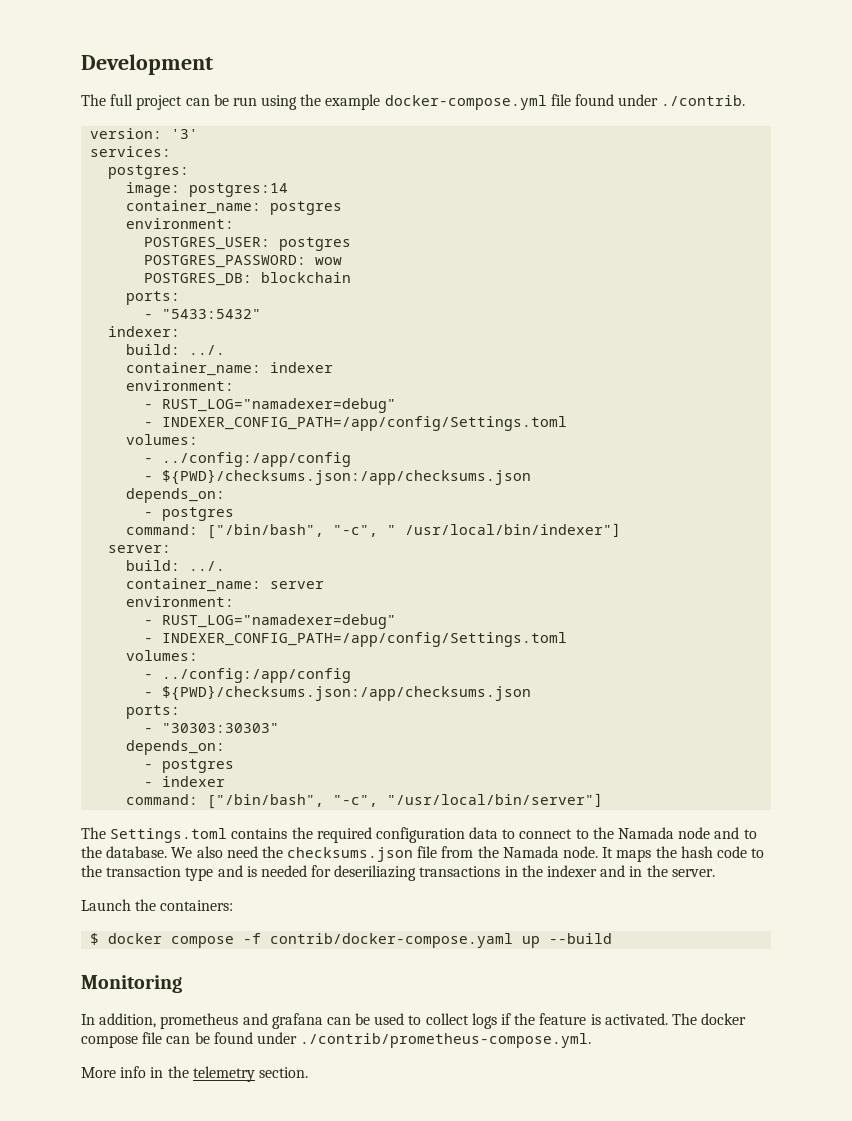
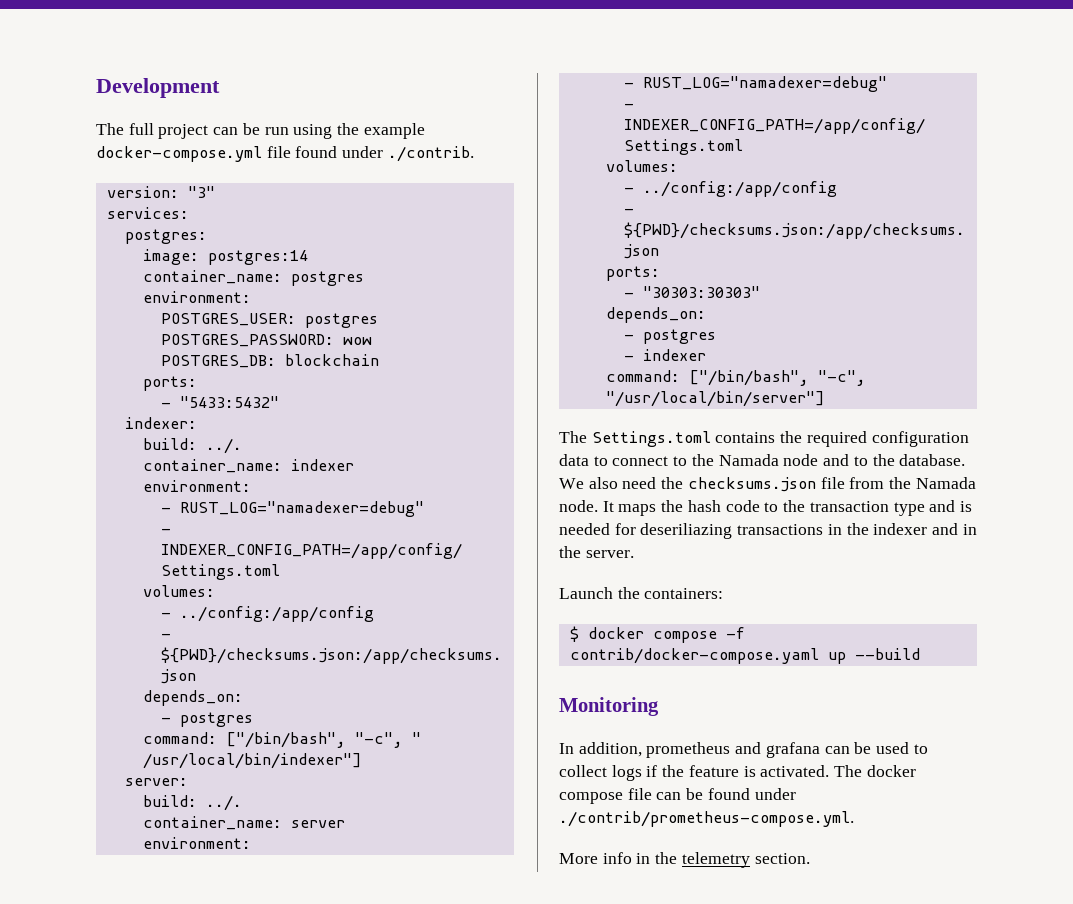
[171,129,199,139] '3' -> [187,186,215,198] "3"

